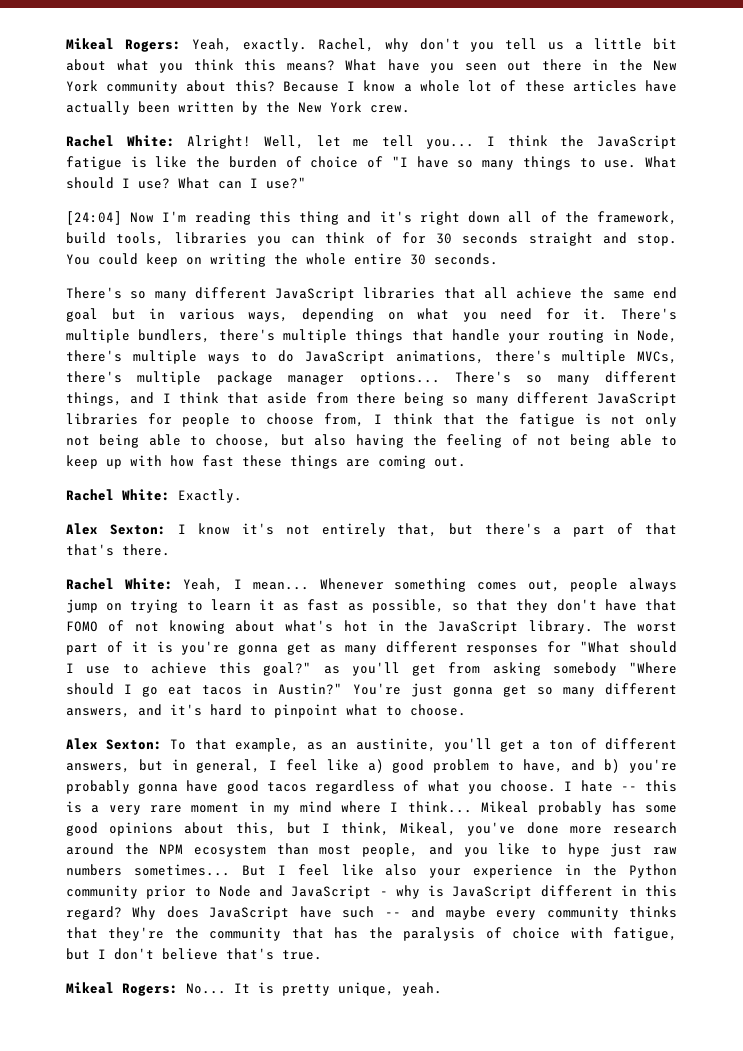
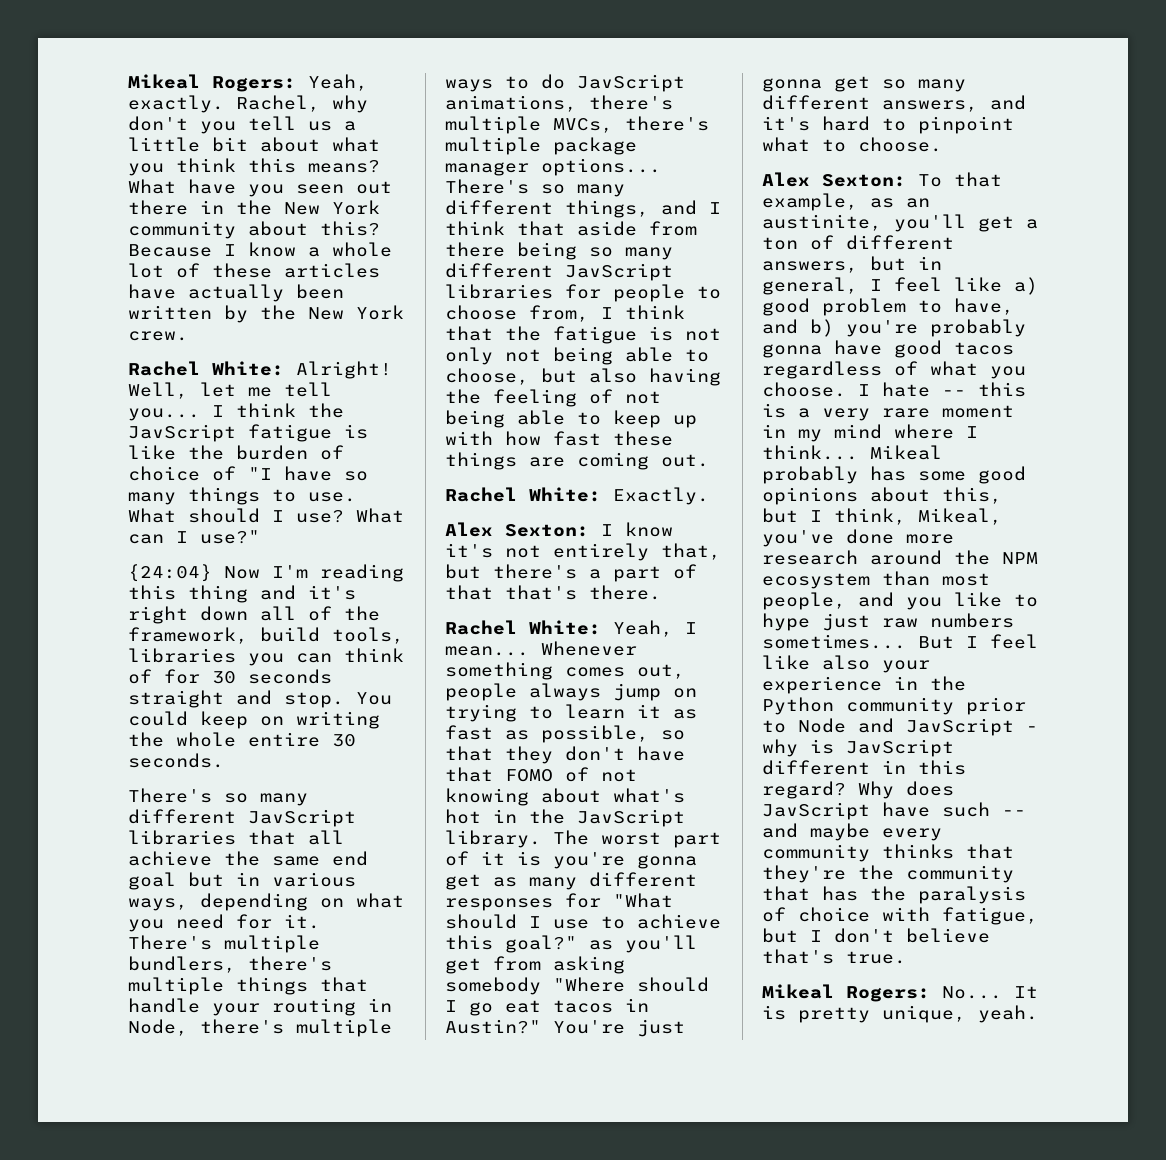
[596,135,677,149] JavaScript -> [128,424,236,442] JavScript
[66,211,122,225] [24:04] -> [128,564,212,582] {24:04}
[275,287,356,301] JavaScript -> [248,809,356,827] JavScript
[305,350,385,364] JavaScript -> [577,74,685,92] JavScript
[597,392,677,406] JavaScript -> [565,263,673,281] JavScript
[438,620,519,634] JavaScript -> [577,809,685,827] JavScript
[291,885,372,899] JavaScript -> [906,718,1014,736] JavScript
[452,885,533,899] JavaScript -> [846,739,954,757] JavScript
[209,906,290,920] JavaScript -> [762,802,870,820] JavScript

